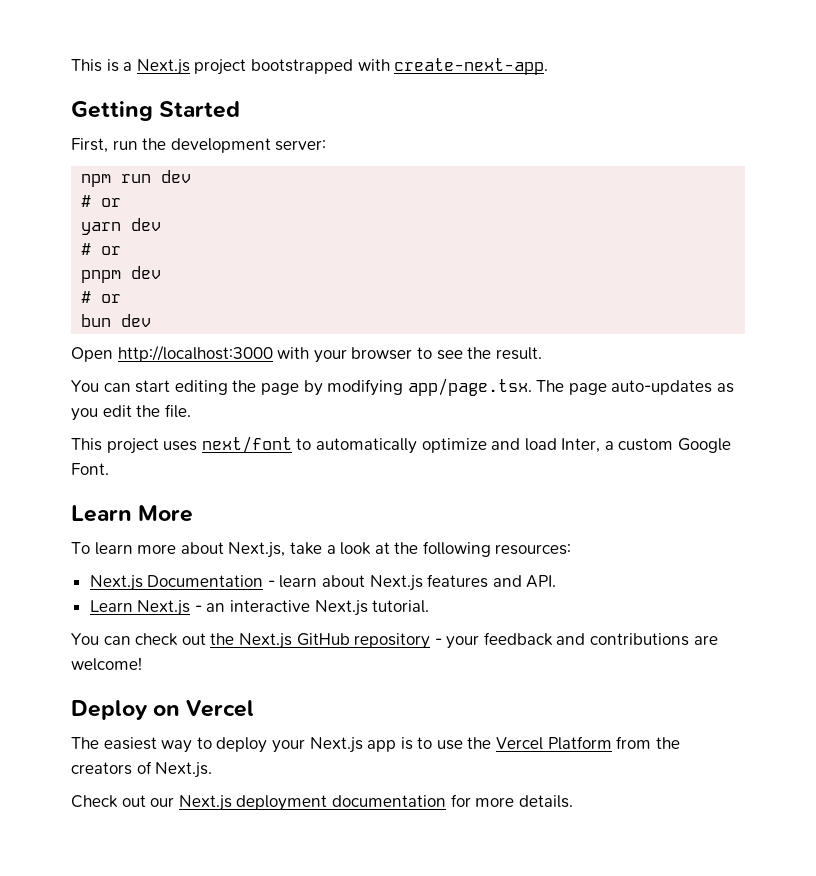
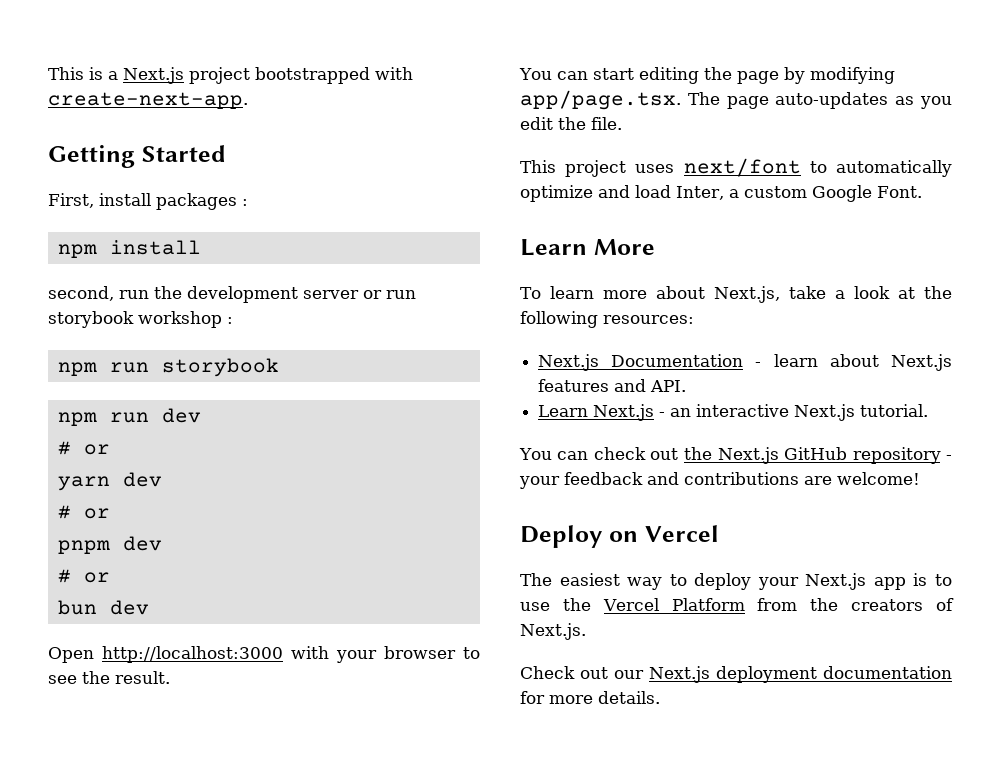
[112,138,327,153] run the development server: -> [99,193,248,210] [57,240,201,258] [48,286,416,303] [48,311,233,328] [57,358,279,377] install packages : // npm install // second, run the development server or run storybook workshop : // npm run storybook

